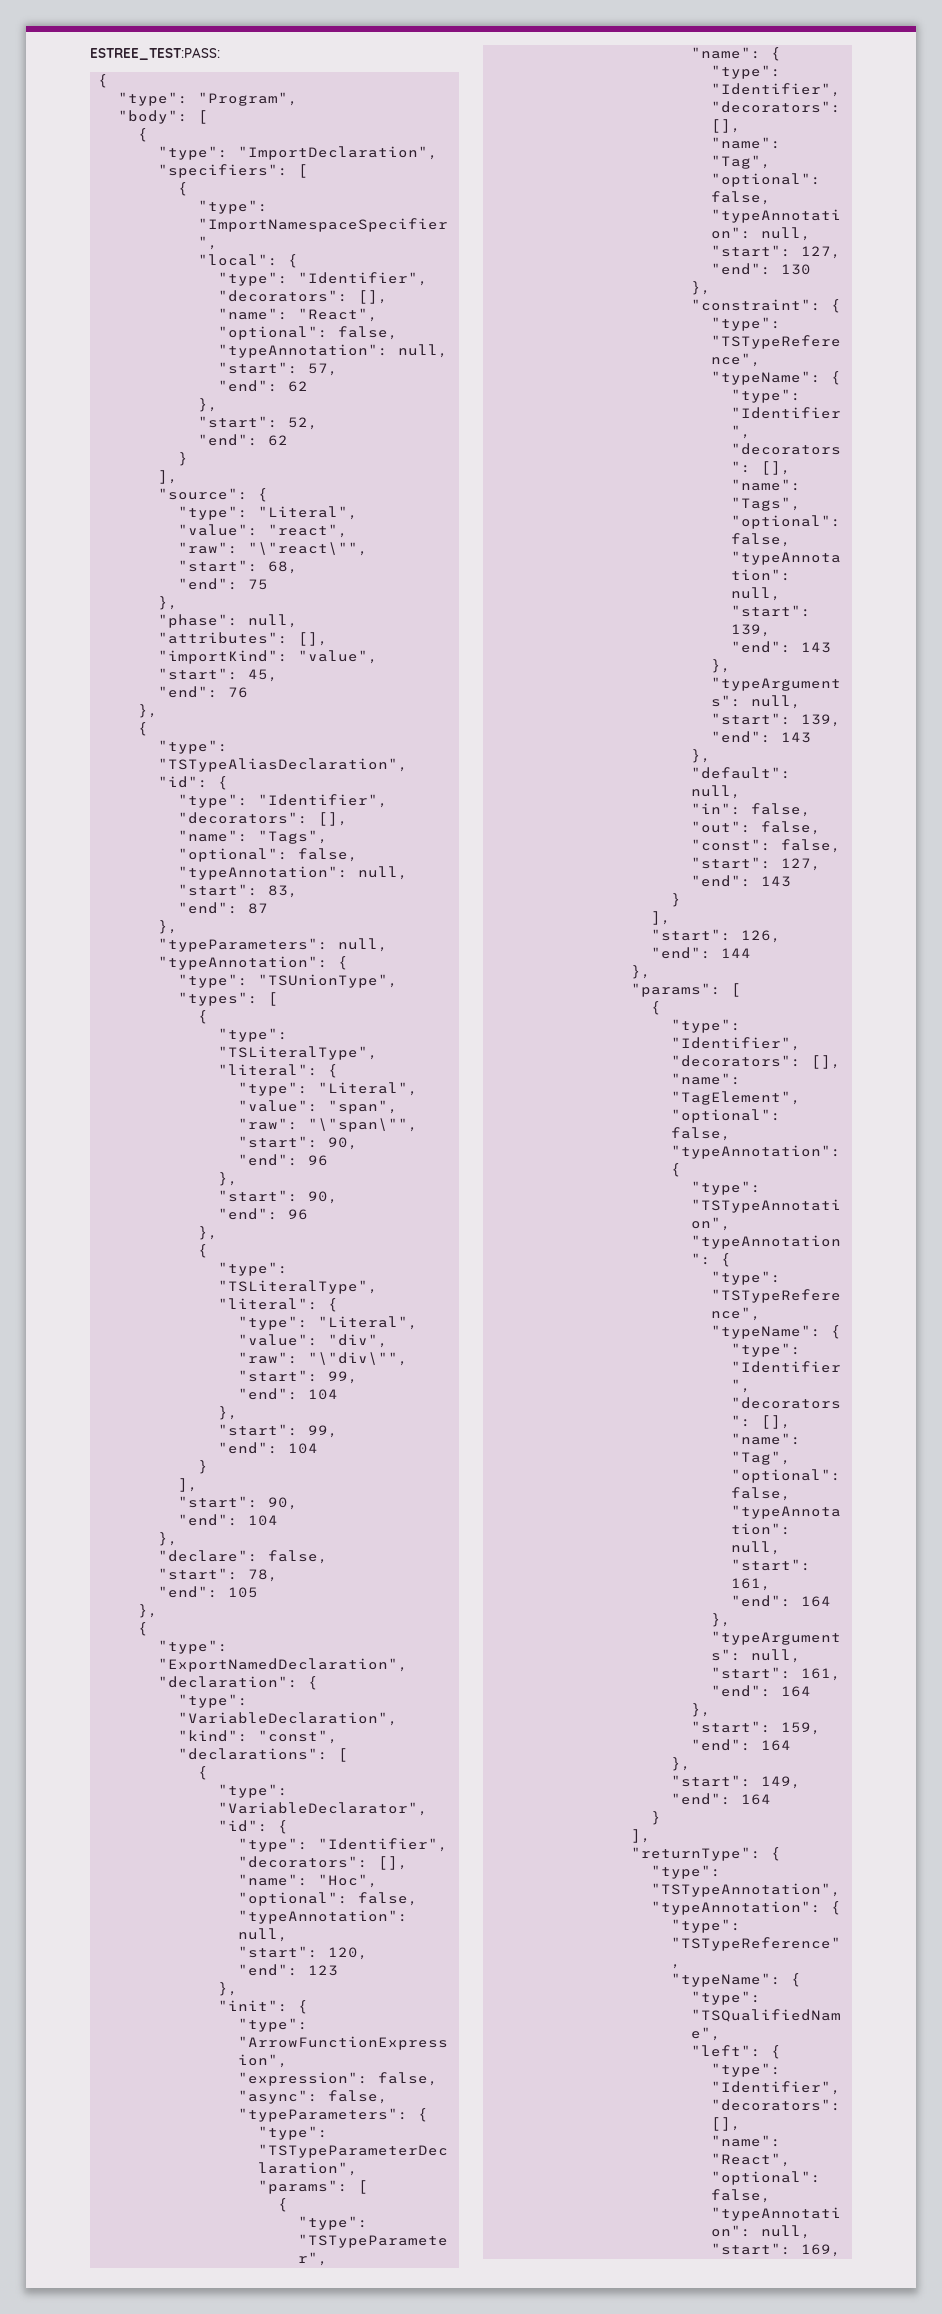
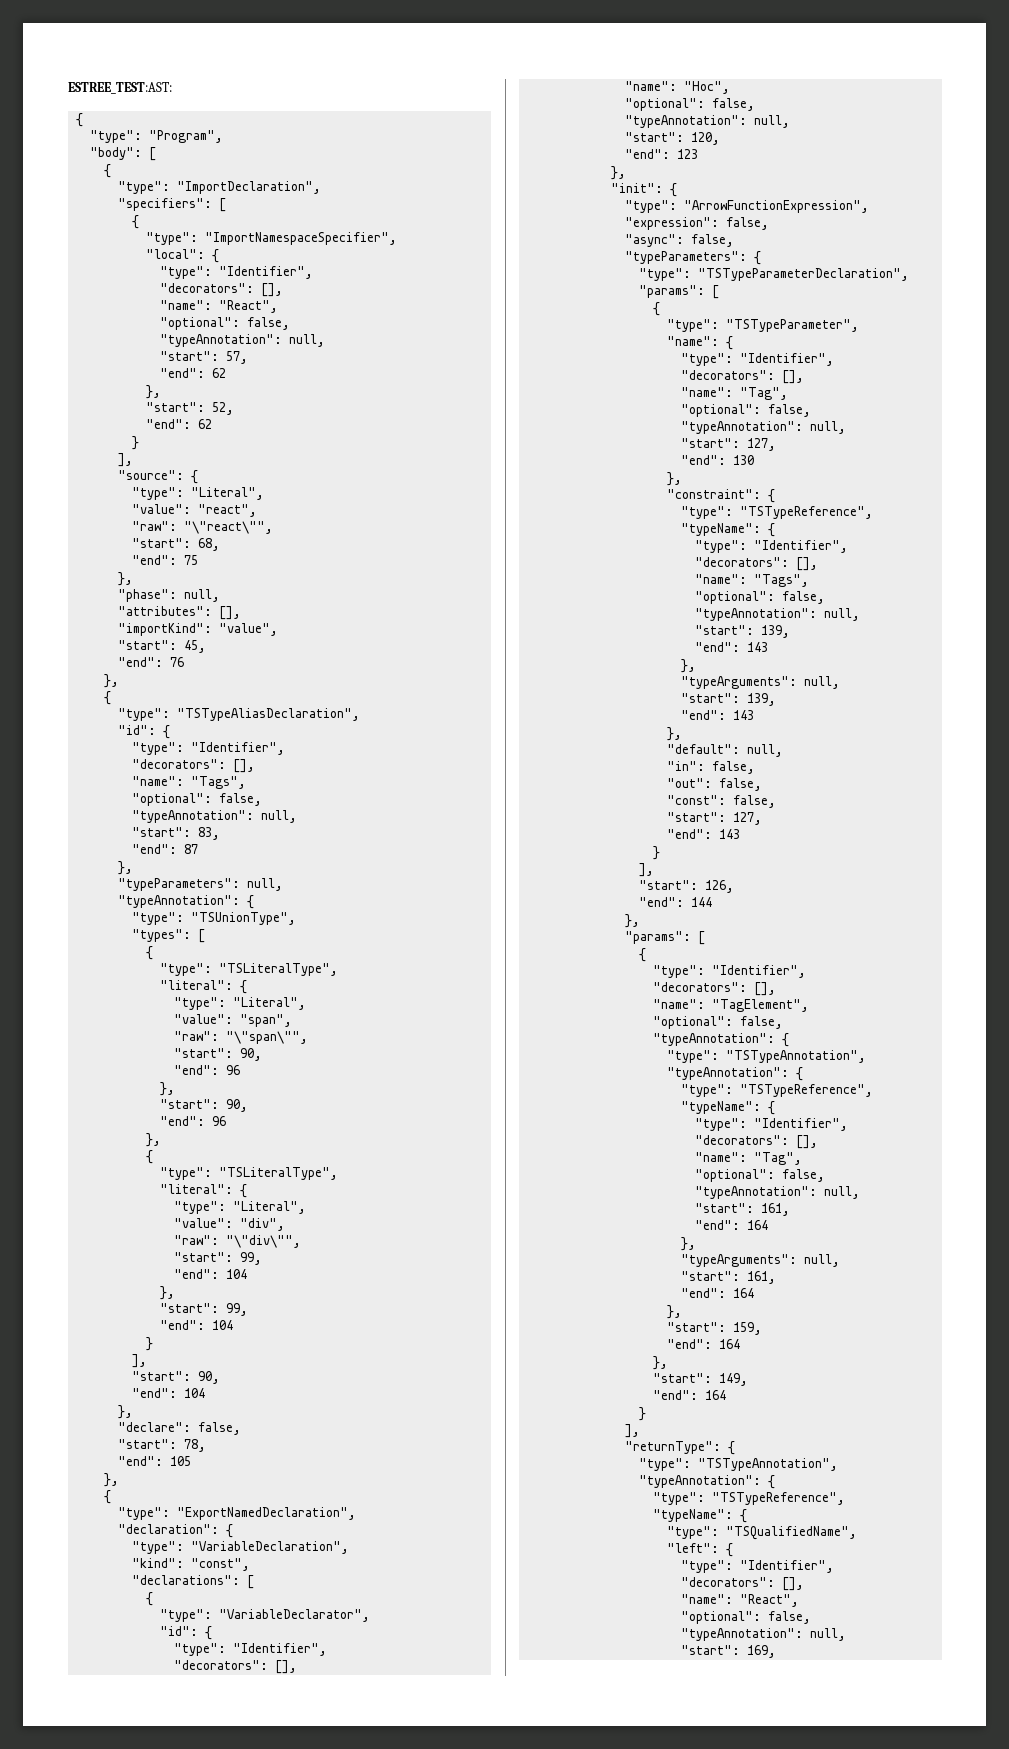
[90,47,220,60] ESTREE_TEST:PASS: -> [68,82,172,94] ESTREE_TEST:AST:

